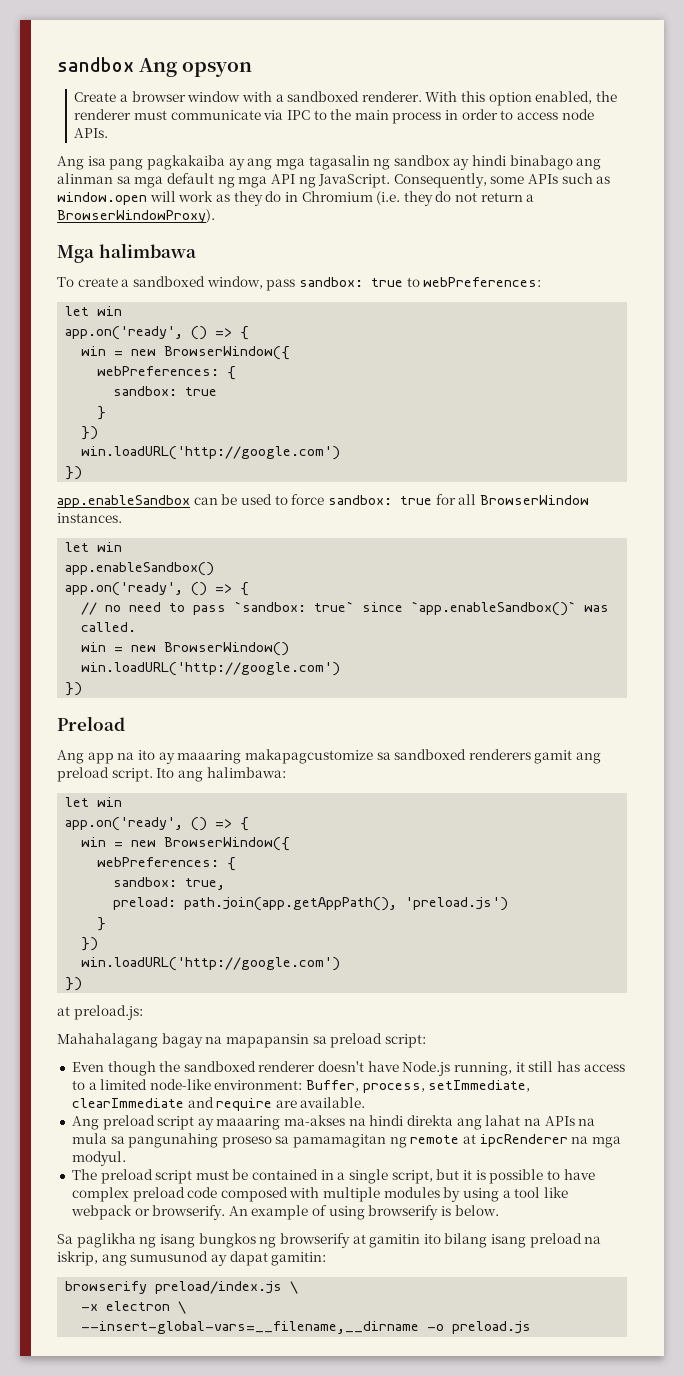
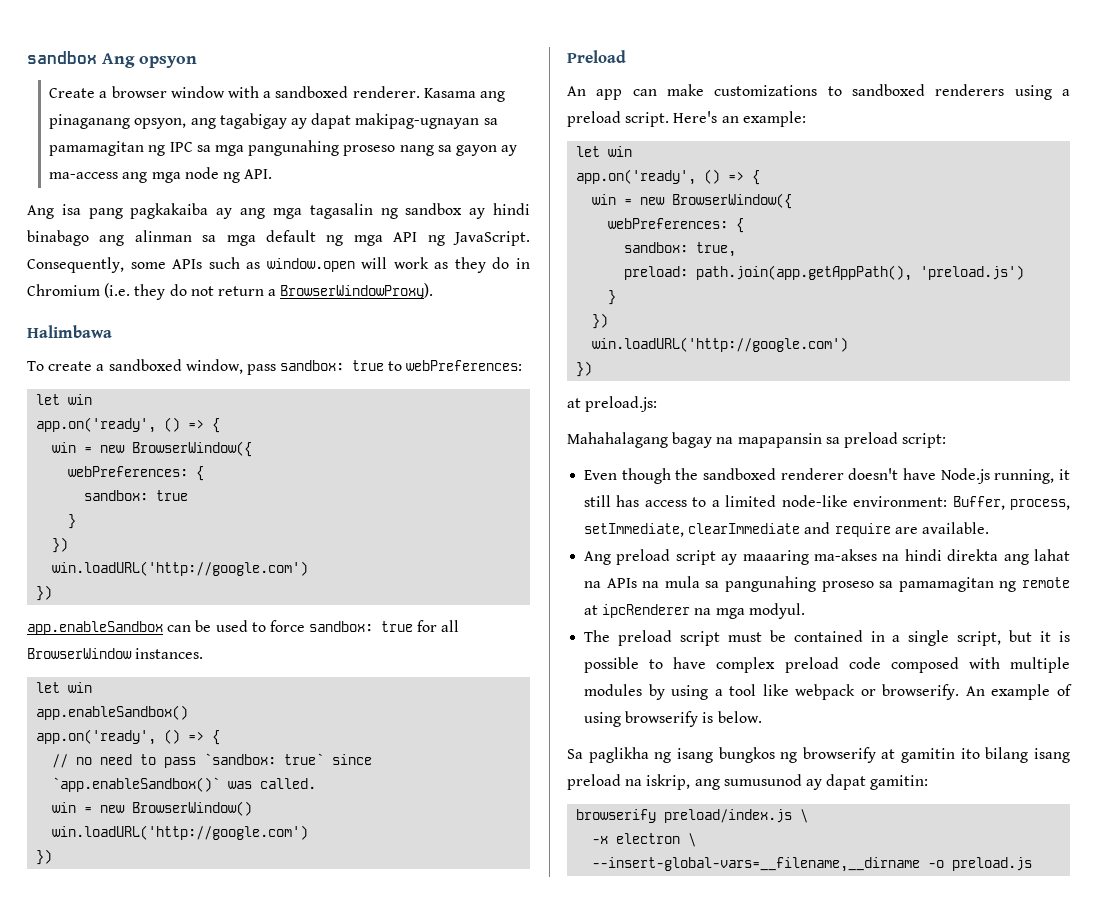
[425,91,618,106] [74,109,594,124] [74,128,109,138] With this option enabled, the renderer must communicate via IPC to the main process in order to access node APIs. -> [423,88,505,102] [49,113,498,129] [49,140,518,156] [49,167,273,183] Kasama ang pinaganang opsyon, ang tagabigay ay dapat makipag-ugnayan sa pamamagitan ng IPC sa mga pangunahing proseso nang sa gayon ay ma-access ang mga node ng API.
[57,243,196,263] Mga halimbawa -> [27,325,112,338] Halimbawa
[57,749,602,764] [57,767,286,782] Ang app na ito ay maaaring makapagcustomize sa sandboxed renderers gamit ang preload script. Ito ang halimbawa: -> [567,84,1070,100] [567,111,806,127] An app can make customizations to sandboxed renderers using a preload script. Here's an example:

